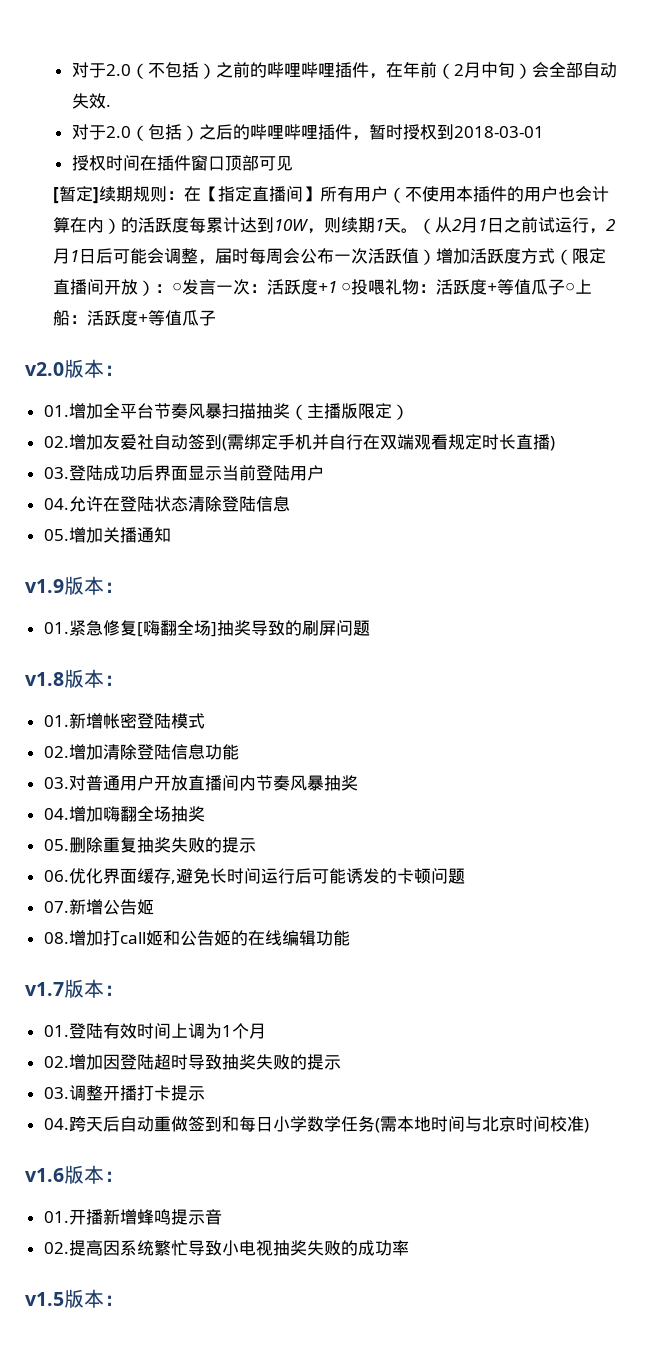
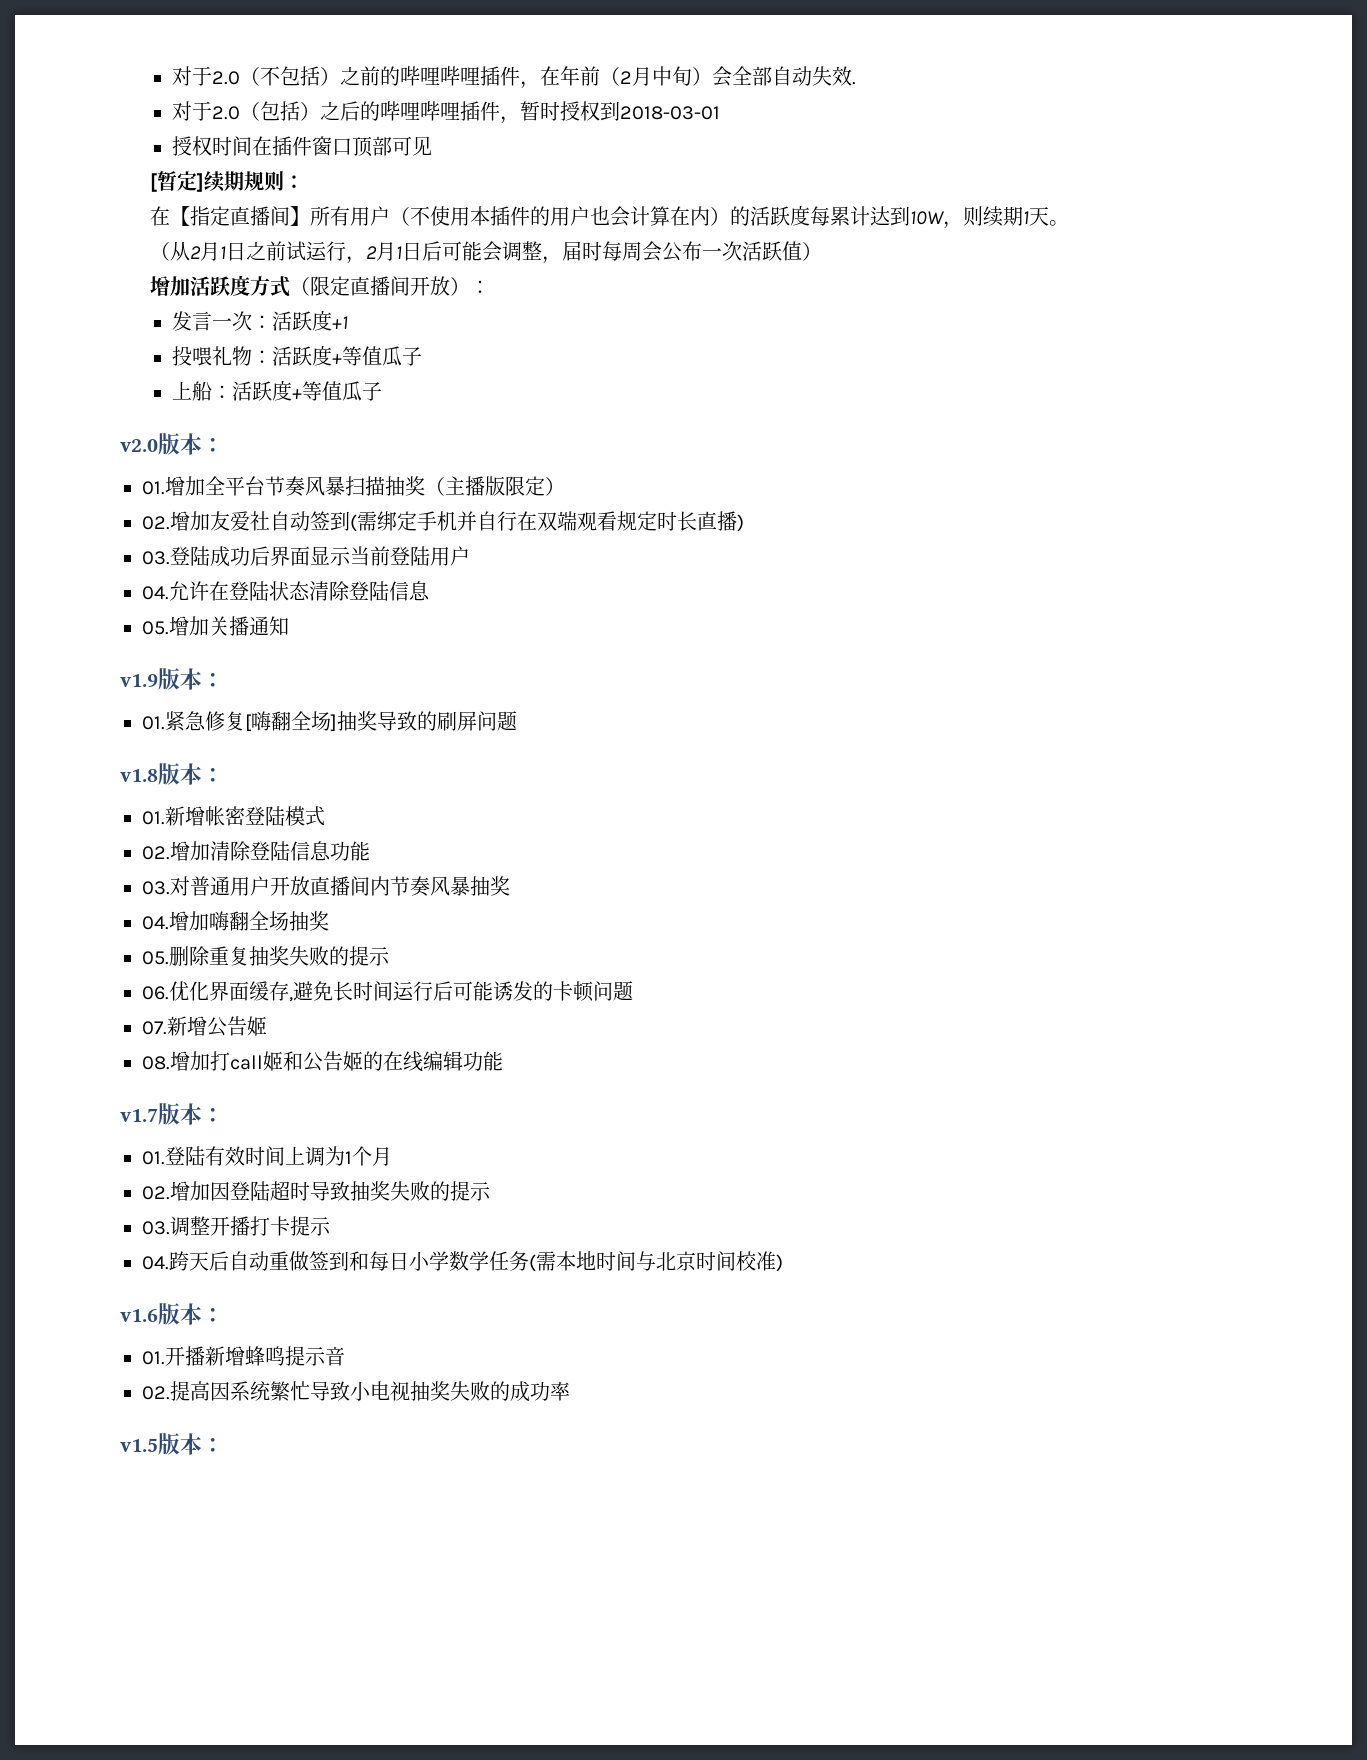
(184, 195) none -> (304, 182) //
(418, 230) none -> (1069, 223) //
(436, 257) none -> (822, 251) //
[171,282,182,293] ○ -> (490, 287) //
[341,282,352,293] ○ -> (348, 322) //
[565,282,576,293] ○ -> (422, 356) //

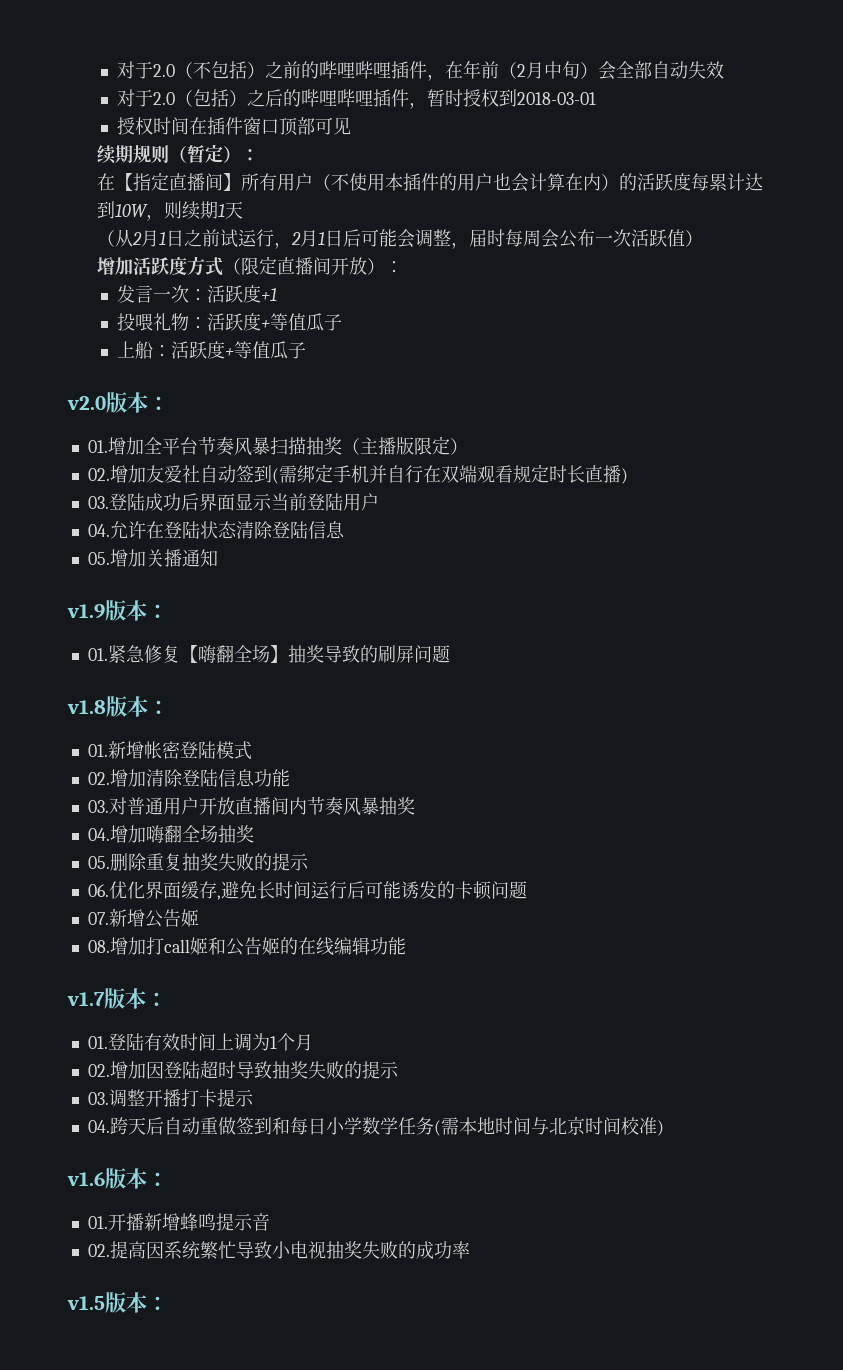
[851,81,856,85] . -> (724, 70) none
[149,171,284,192] [暂定]续期规则 -> [96,144,241,164] 续期规则（暂定）
[1048,220,1069,226] 。 -> (243, 210) none
[245,711,337,732] [嗨翻全场] -> [179,645,288,663] 【嗨翻全场】

